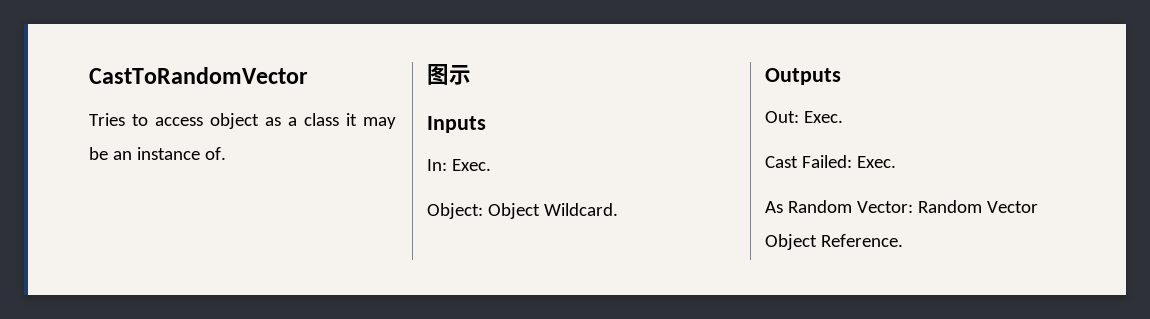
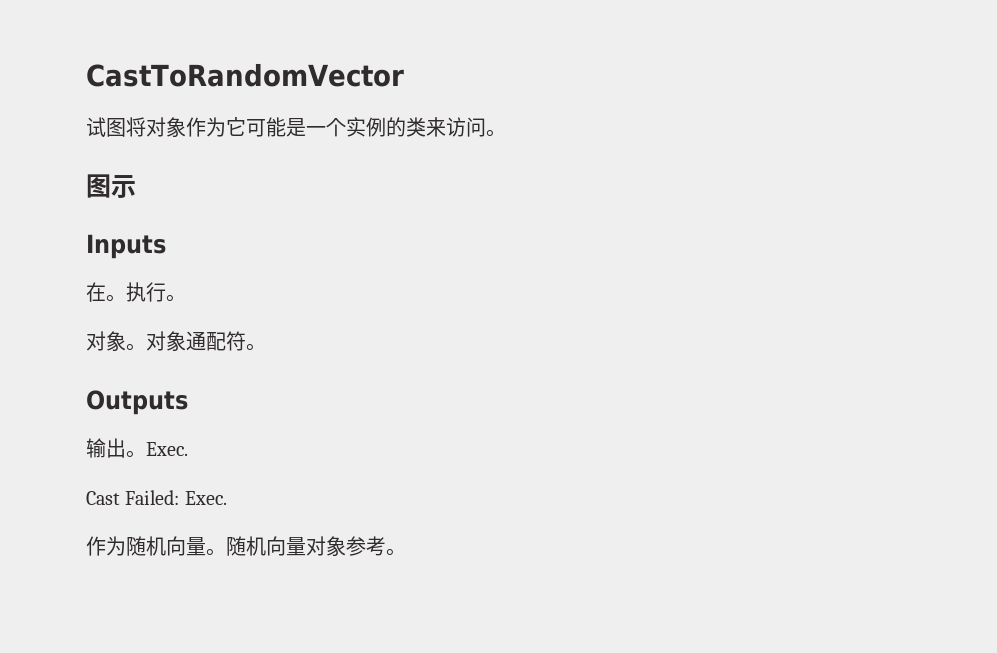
[89,113,396,129] [89,147,226,160] [427,64,471,85] [427,116,486,133] [427,159,491,171] [427,203,618,219] Tries to access object as a class it may be an instance of. // 图示 // Inputs // In: Exec. // Object: Object Wildcard. -> [86,117,506,137] [86,174,136,198] [86,234,166,259] [86,282,186,302] [86,331,266,351] 试图将对象作为它可能是一个实例的类来访问。 // 图示 // Inputs // 在。执行。 // 对象。对象通配符。
[765,111,799,123] Out: -> [86,438,146,458] 输出。
[765,200,1038,213] [765,234,903,250] As Random Vector: Random Vector Object Reference. -> [86,536,406,556] 作为随机向量。随机向量对象参考。

